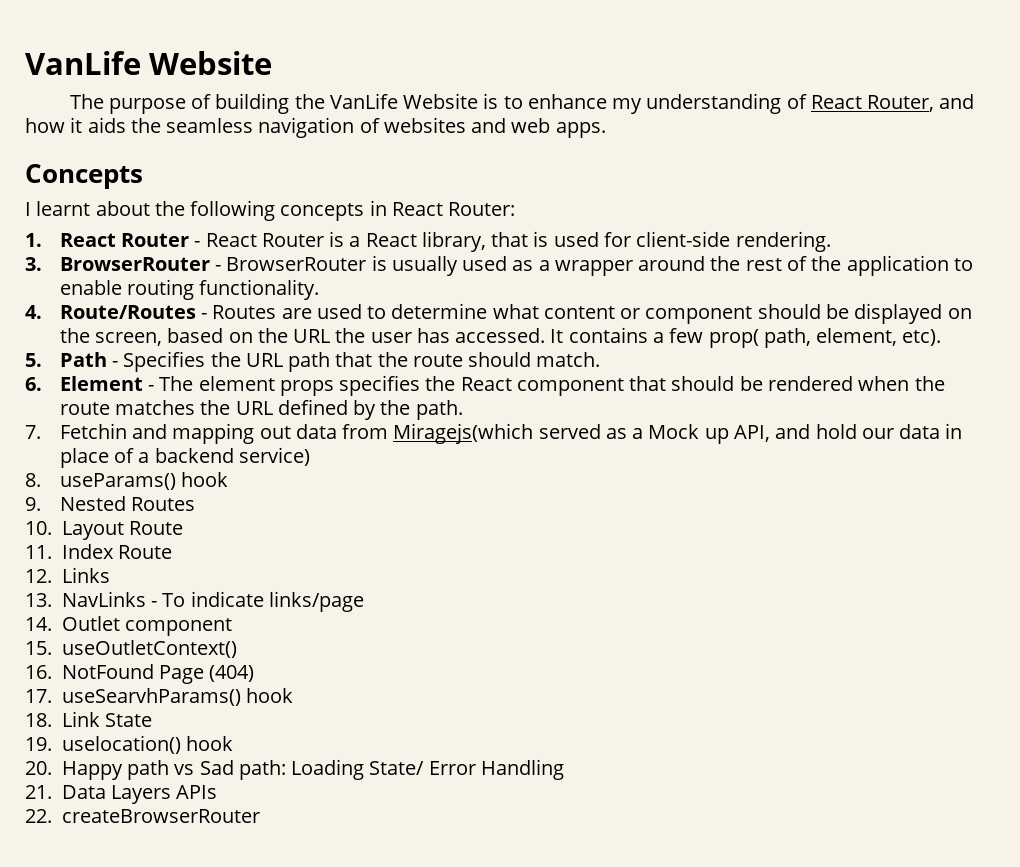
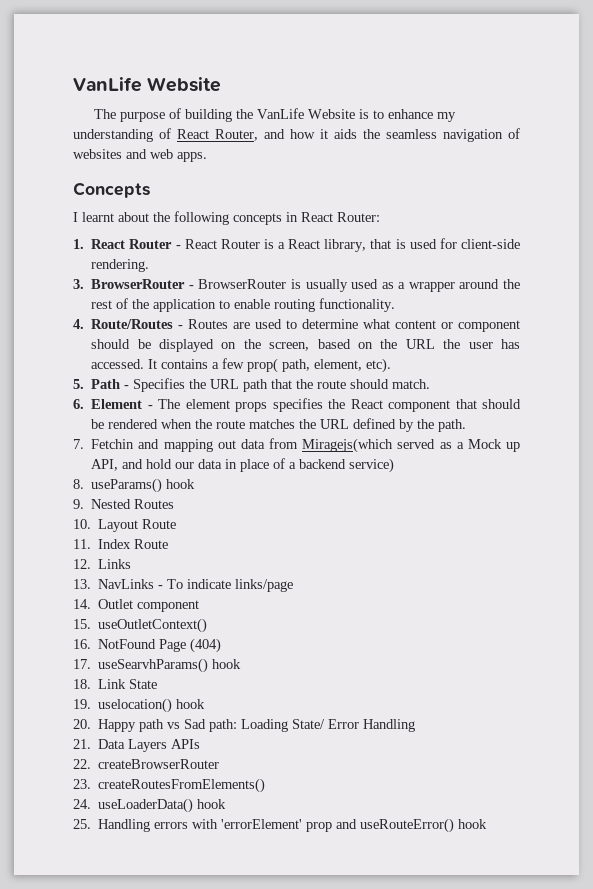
(260, 816) none -> [73,778,266,793] [73,798,227,813] [73,818,488,833] // 23. createRoutesFromElements() // 24. useLoaderData() hook // 25. Handling errors with 'errorElement' prop and useRouteError() hook

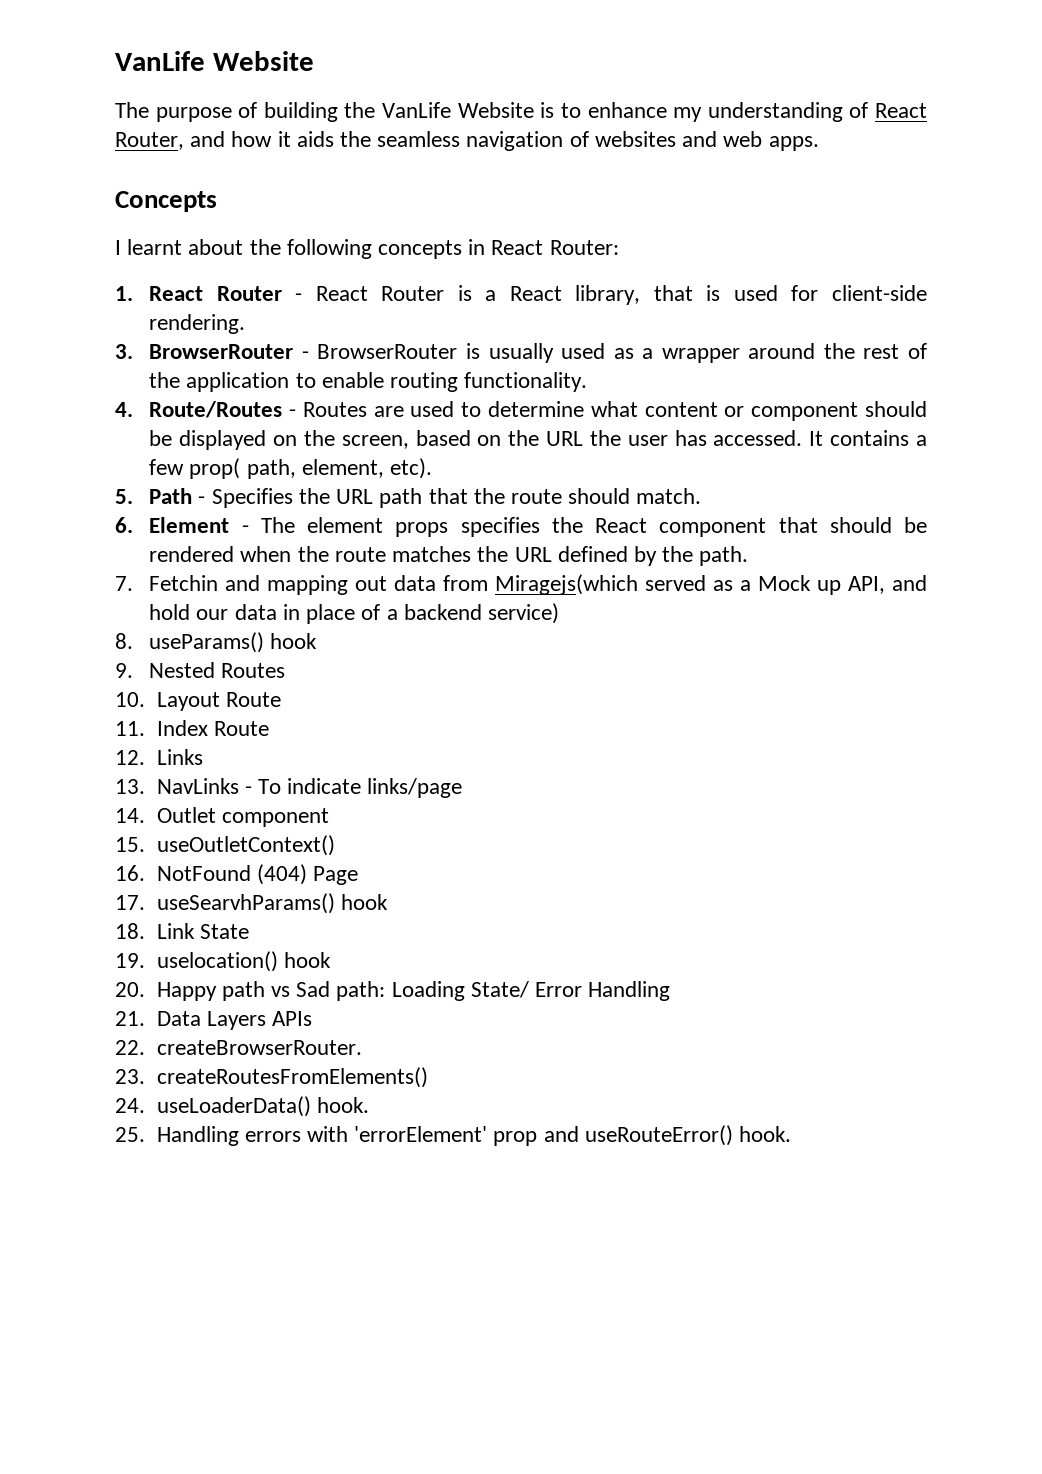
(157, 644) none -> [256,864,307,885] (404)
[190,638,222,653] (404) -> (358, 875) none
[98,759,220,769] createBrowserRouter -> [156,1040,362,1055] createBrowserRouter.
[197,799,227,809] hook -> [316,1097,369,1113] hook.
[458,819,488,829] hook -> [738,1126,791,1142] hook.

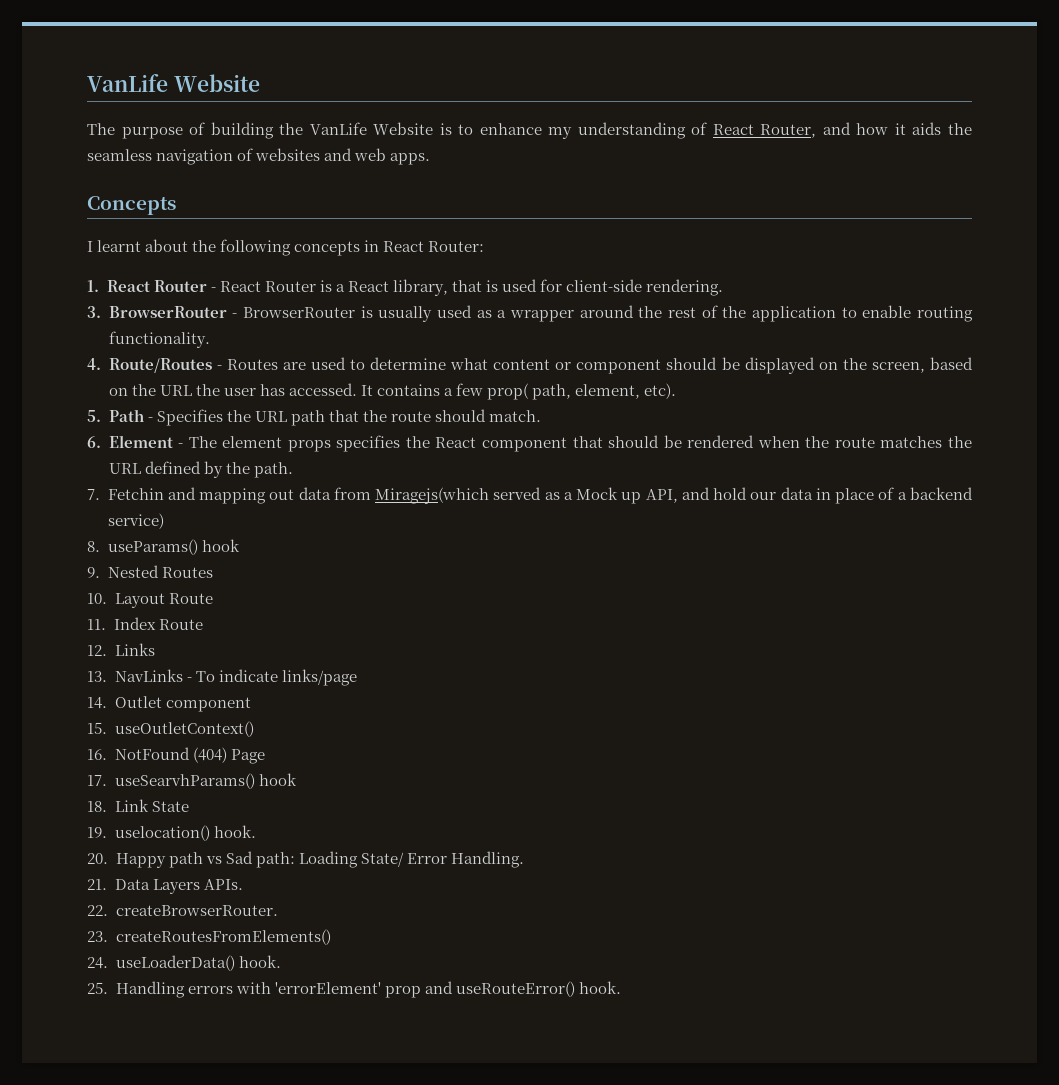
[283,952,331,968] hook -> [213,825,256,838] hook.
[588,981,671,1001] Handling -> [450,851,524,868] Handling.
[271,1011,312,1026] APIs -> [203,879,243,890] APIs.

